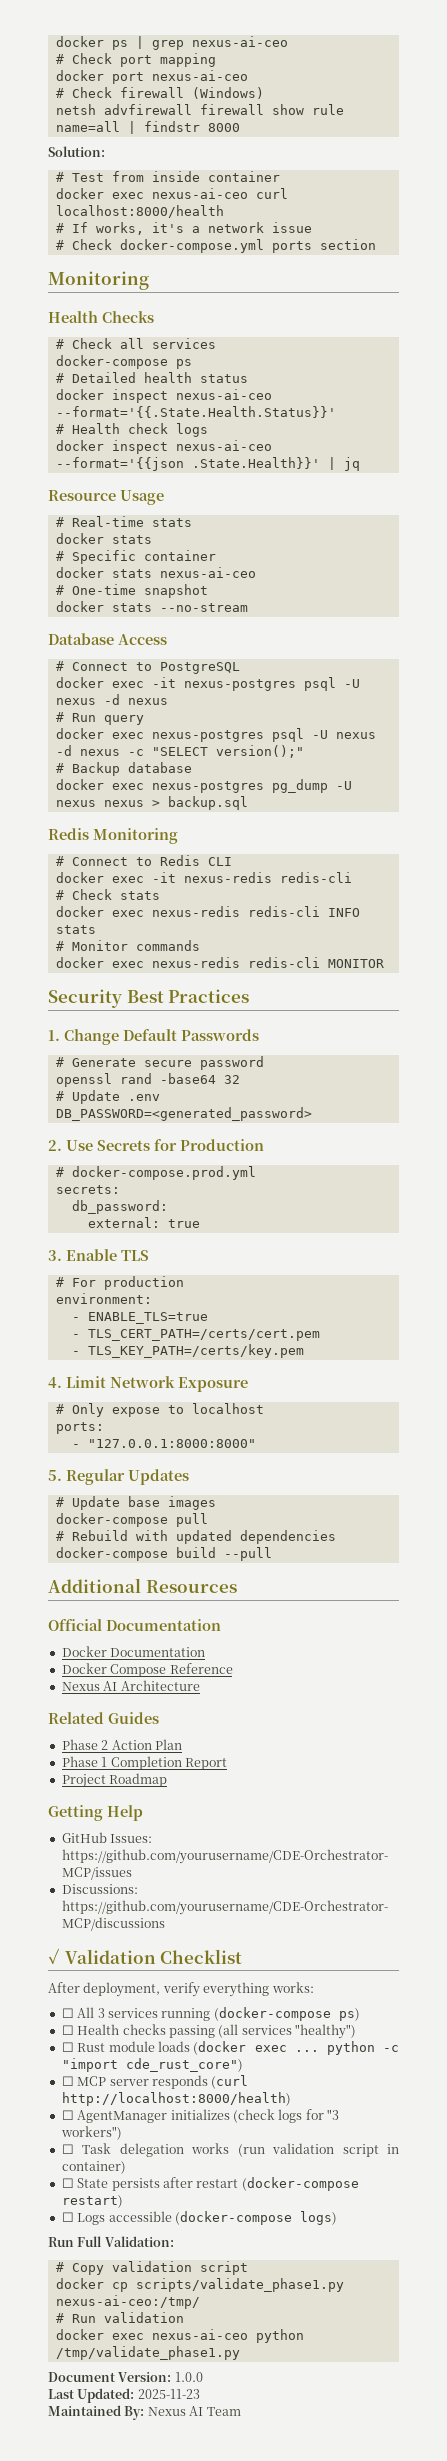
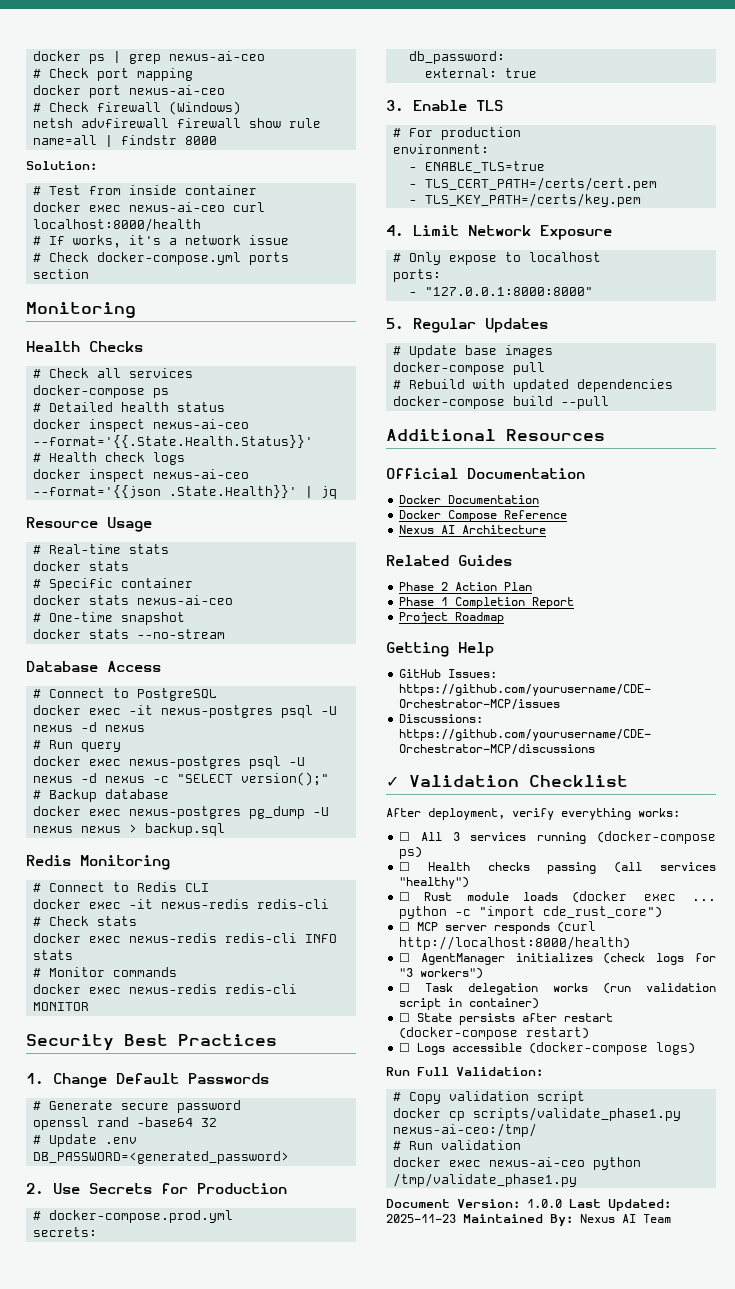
(203, 2377) // -> (562, 1203) none
(200, 2394) // -> (456, 1218) none

